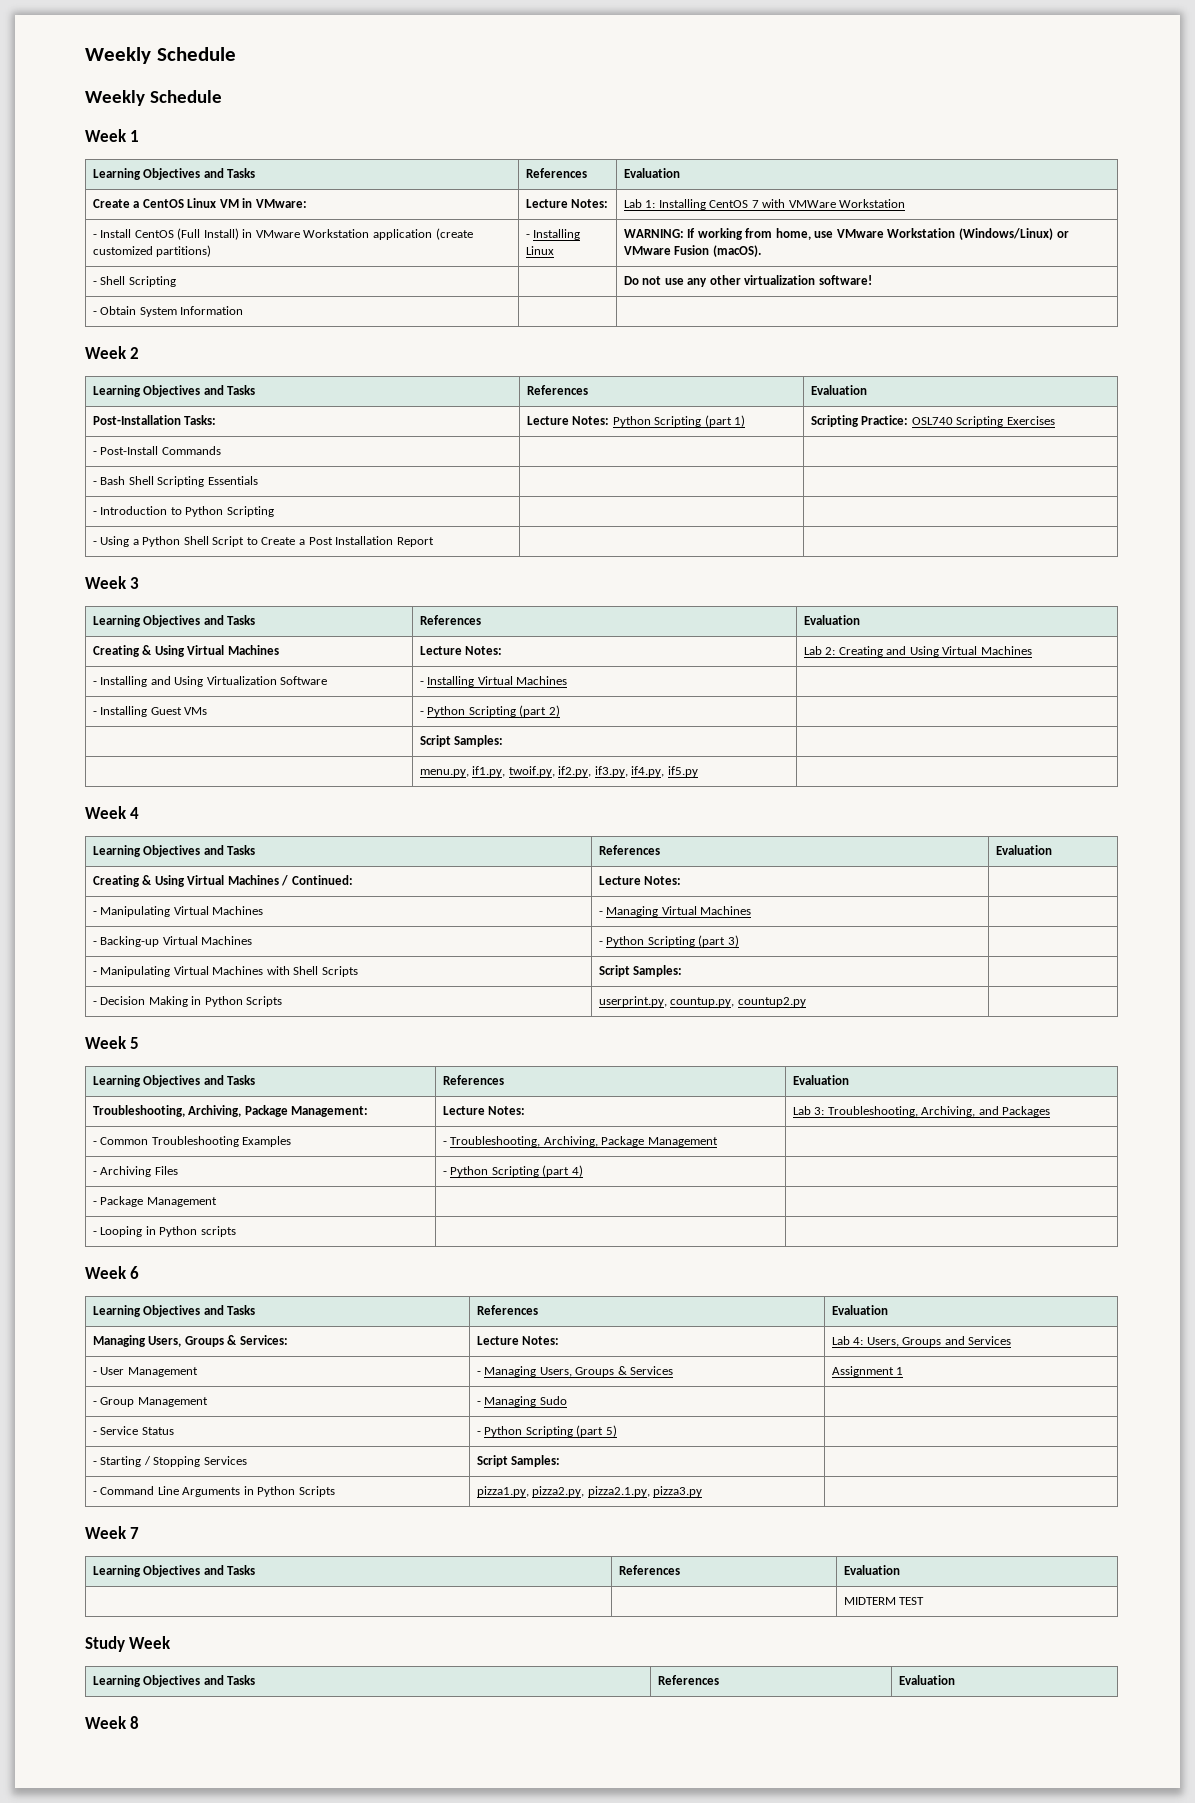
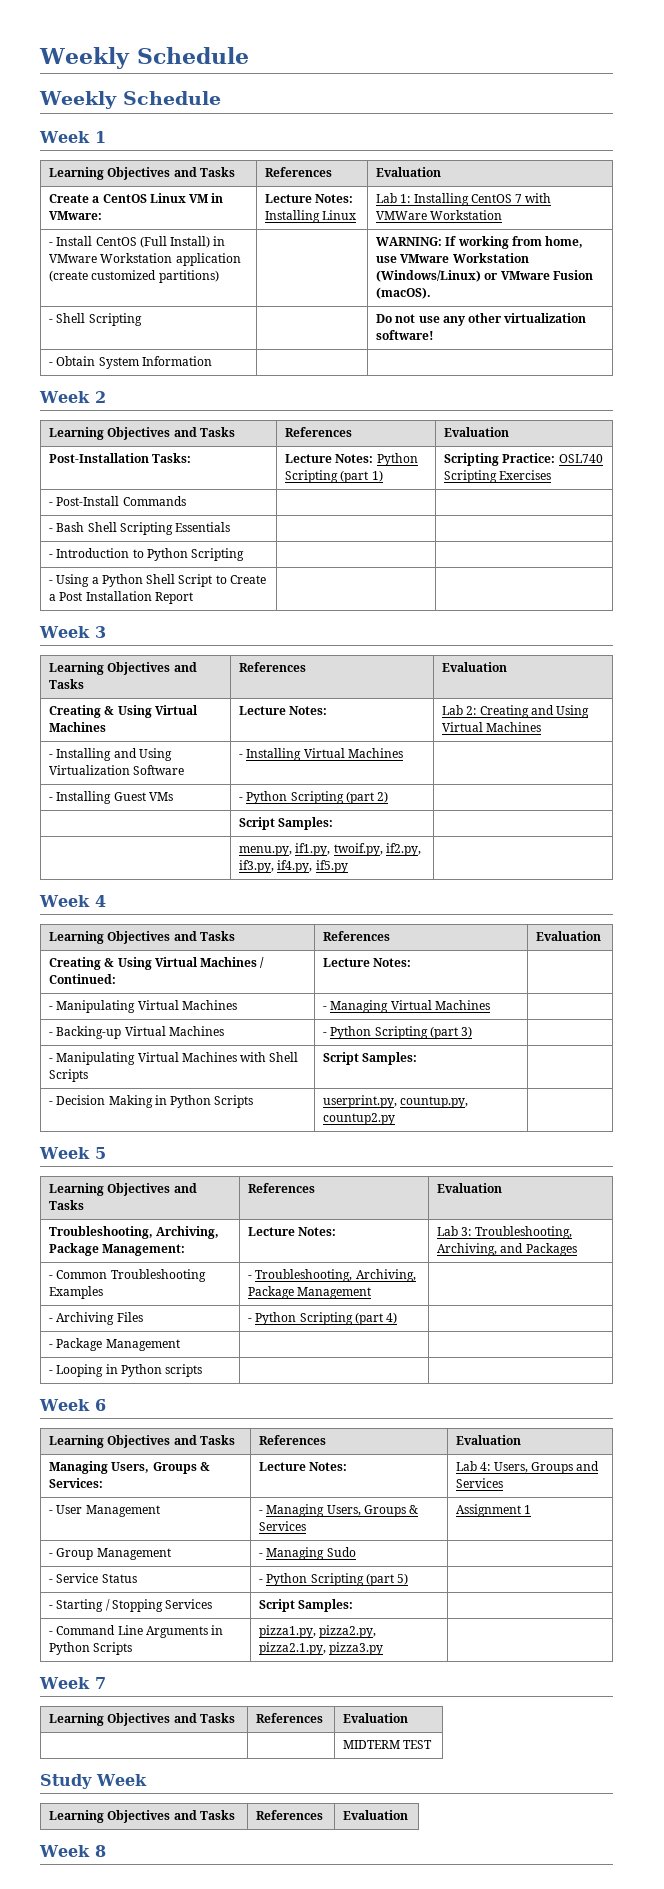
(609, 203) none -> [265,210,357,223] Installing Linux
[525,229,581,240] [525,246,554,255] - Installing Linux -> (219, 276) none

